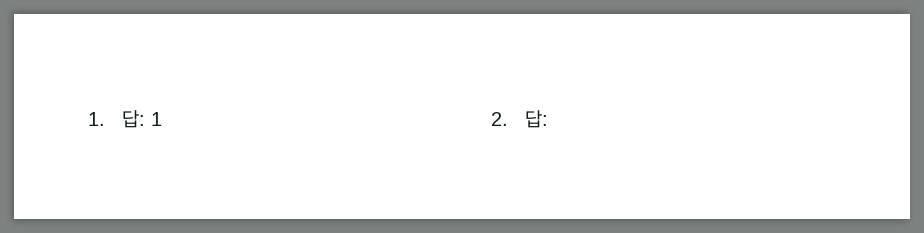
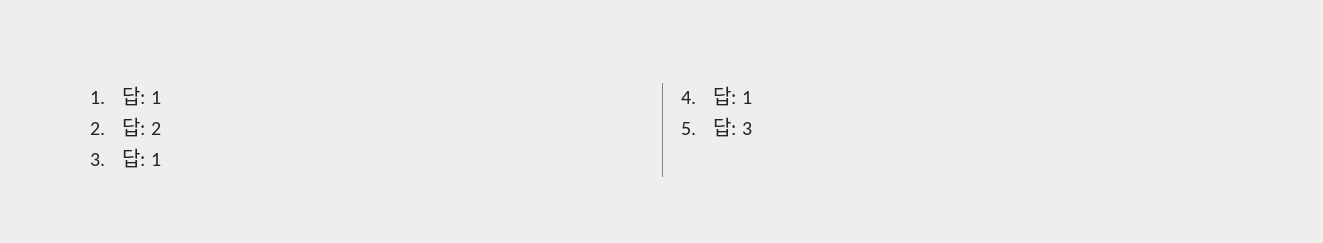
(549, 119) none -> [150,122,161,135] [90,148,161,168] [681,86,752,106] [681,117,752,137] 2 // 3. 답: 1 // 4. 답: 1 // 5. 답: 3

